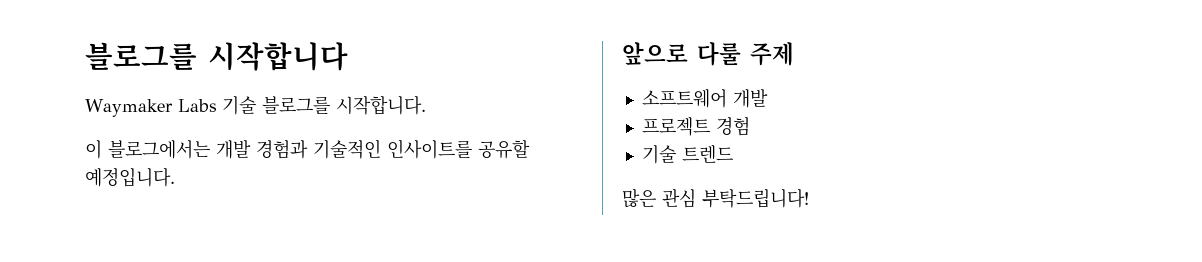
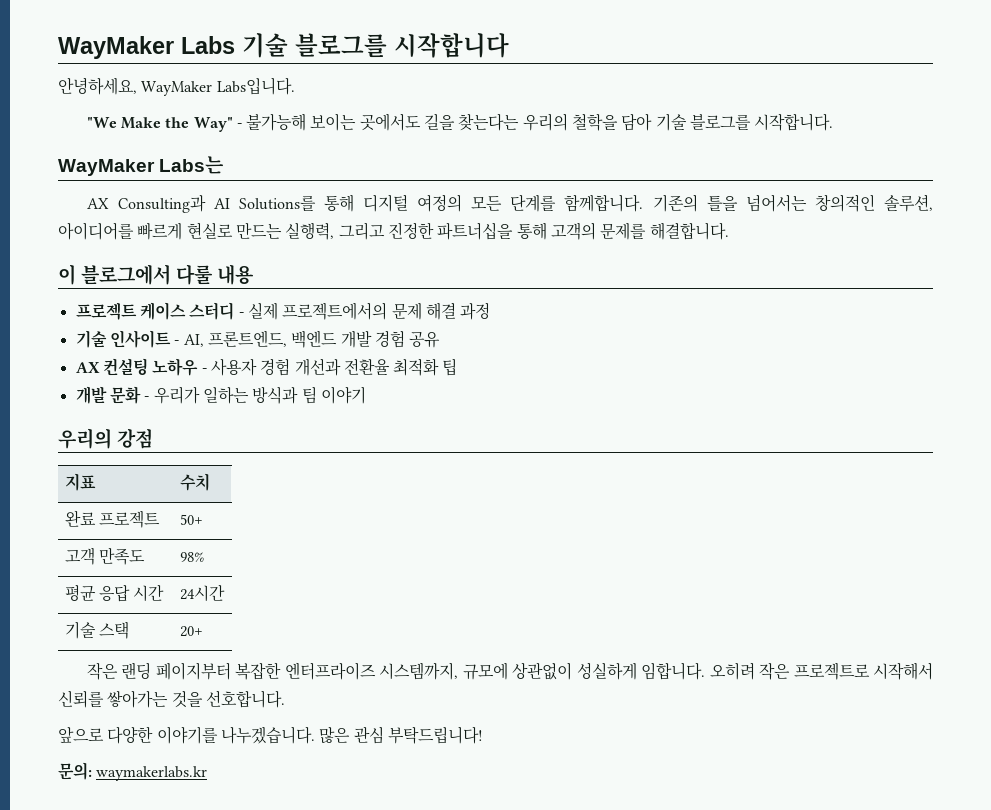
(85, 56) none -> [58,33,288,59] WayMaker Labs 기술
[85,95,426,117] [85,139,530,159] [85,167,175,187] [622,42,794,66] [641,88,768,108] [641,117,750,136] [641,145,733,164] Waymaker Labs 기술 블로그를 시작합니다. // 이 블로그에서는 개발 경험과 기술적인 인사이트를 공유할 예정입니다. // 앞으로 다룰 주제 // 소프트웨어 개발 // 프로젝트 경험 // 기술 트렌드 // -> [58,77,295,96] [86,113,834,132] [58,156,225,176] [86,194,933,213] [58,222,729,240] [58,264,255,285] [75,302,491,320] [75,330,441,348] [75,358,458,376] [75,386,366,404] [58,428,154,449] [64,473,96,491] [179,473,210,491] [64,510,160,528] [179,514,203,525] [64,547,145,565] [179,552,204,562] [64,584,165,602] [179,584,225,601] [64,621,129,639] [179,626,203,637] [86,662,934,680] [58,690,285,708] [58,726,315,744] 안녕하세요, WayMaker Labs입니다. // "We Make the Way" - 불가능해 보이는 곳에서도 길을 찾는다는 우리의 철학을 담아 기술 블로그를 시작합니다. // WayMaker Labs는 // AX Consulting과 AI Solutions를 통해 디지털 여정의 모든 단계를 함께합니다. 기존의 틀을 넘어서는 창의적인 솔루션, 아이디어를 빠르게 현실로 만드는 실행력, 그리고 진정한 파트너십을 통해 고객의 문제를 해결합니다. // 이 블로그에서 다룰 내용 // 프로젝트 케이스 스터디 - 실제 프로젝트에서의 문제 해결 과정 // 기술 인사이트 - AI, 프론트엔드, 백엔드 개발 경험 공유 // AX 컨설팅 노하우 - 사용자 경험 개선과 전환율 최적화 팁 // 개발 문화 - 우리가 일하는 방식과 팀 이야기 // 우리의 강점 // 지표 | 수치 // 완료 프로젝트 | 50+ // 고객 만족도 | 98% // 평균 응답 시간 | 24시간 // 기술 스택 | 20+ // 작은 랜딩 페이지부터 복잡한 엔터프라이즈 시스템까지, 규모에 상관없이 성실하게 임합니다. 오히려 작은 프로젝트로 시작해서 신뢰를 쌓아가는 것을 선호합니다. // 앞으로 다양한 이야기를 나누겠습니다.
(809, 198) none -> [58,762,208,781] // 문의: waymakerlabs.kr

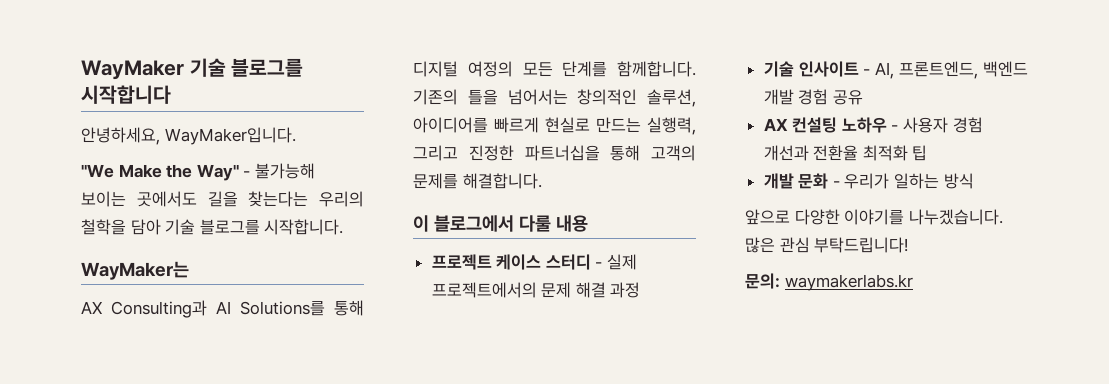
[58,36,235,59] WayMaker Labs -> [81,60,184,80] WayMaker
[141,77,295,96] WayMaker Labs입니다. -> [164,127,296,145] WayMaker입니다.
[58,156,225,176] WayMaker Labs는 -> [81,261,189,280] WayMaker는
[252,386,366,404] [58,428,154,449] [64,473,96,491] [179,473,210,491] [64,510,160,528] [179,514,203,525] [64,547,145,565] [179,552,204,562] [64,584,165,602] [179,584,225,601] [64,621,129,639] [179,626,203,637] [86,662,934,680] [58,690,285,708] 방식과 팀 이야기 // 우리의 강점 // 지표 | 수치 // 완료 프로젝트 | 50+ // 고객 만족도 | 98% // 평균 응답 시간 | 24시간 // 기술 스택 | 20+ // 작은 랜딩 페이지부터 복잡한 엔터프라이즈 시스템까지, 규모에 상관없이 성실하게 임합니다. 오히려 작은 프로젝트로 시작해서 신뢰를 쌓아가는 것을 선호합니다. -> [943,173,974,189] 방식

